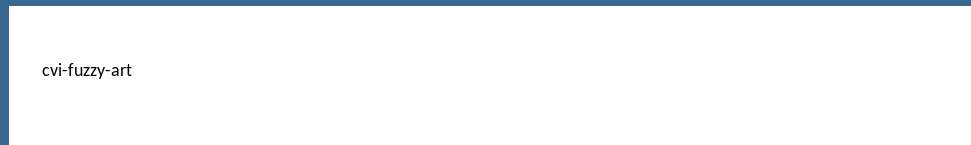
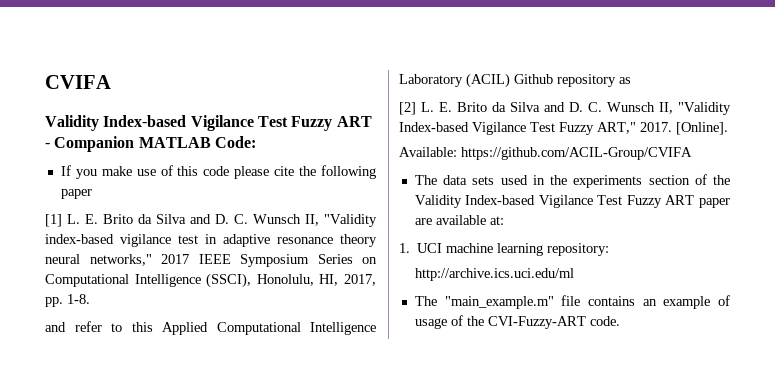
[42,63,132,79] cvi-fuzzy-art -> [45,75,111,89] [45,115,372,131] [45,136,256,152] [60,165,376,179] [60,189,92,199] [45,214,377,227] [45,234,377,247] [45,254,377,267] [45,273,376,288] [45,294,90,307] [45,321,376,335] [399,73,631,88] [399,102,731,115] [399,122,728,135] [399,147,692,160] [414,174,730,188] [414,195,730,208] [414,215,504,225] [399,243,610,256] [415,268,575,281] [414,295,730,309] [414,315,620,329] CVIFA // Validity Index-based Vigilance Test Fuzzy ART - Companion MATLAB Code: // If you make use of this code please cite the following paper // [1] L. E. Brito da Silva and D. C. Wunsch II, "Validity index-based vigilance test in adaptive resonance theory neural networks," 2017 IEEE Symposium Series on Computational Intelligence (SSCI), Honolulu, HI, 2017, pp. 1-8. // and refer to this Applied Computational Intelligence Laboratory (ACIL) Github repository as // [2] L. E. Brito da Silva and D. C. Wunsch II, "Validity Index-based Vigilance Test Fuzzy ART," 2017. [Online]. // Available: https://github.com/ACIL-Group/CVIFA // The data sets used in the experiments section of the Validity Index-based Vigilance Test Fuzzy ART paper are available at: // 1. UCI machine learning repository: // http://archive.ics.uci.edu/ml // The "main_example.m" file contains an example of usage of the CVI-Fuzzy-ART code.

